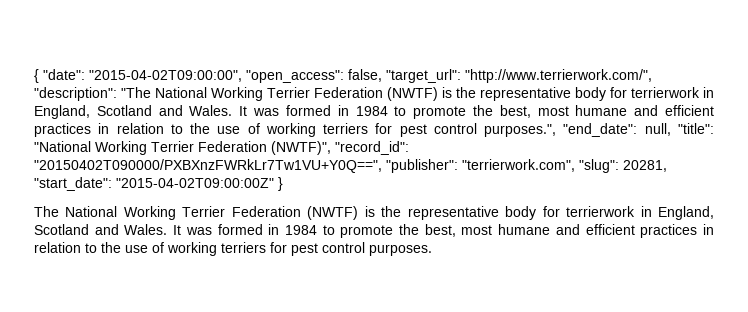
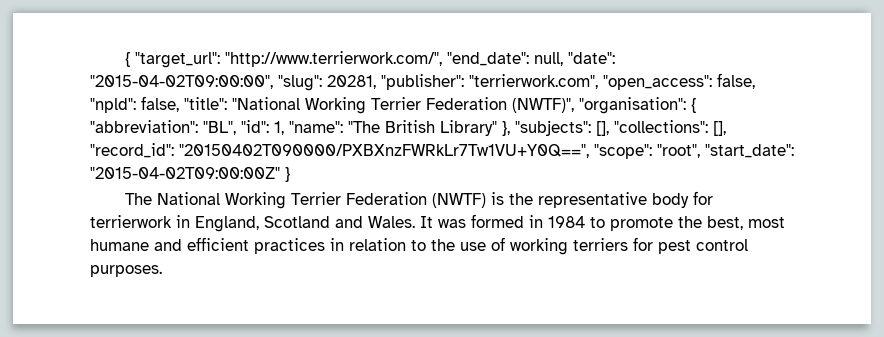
[34,69,652,83] [34,87,714,101] [34,105,714,119] [34,123,671,137] { "date": "2015-04-02T09:00:00", "open_access": false, "target_url": "http://www.terrierwork.com/", "description": "The National Working Terrier Federation (NWTF) is the representative body for terrierwork in England, Scotland and Wales. It was formed in 1984 to promote the best, most humane and efficient practices in relation to the use of working terriers for pest control purposes.", "end_date": null, -> [125,51,616,68] [90,73,755,91] [90,96,179,113] { "target_url": "http://www.terrierwork.com/", "end_date": null, "date": "2015-04-02T09:00:00", "slug": 20281, "publisher": "terrierwork.com", "open_access": false, "npld": false,
[335,141,409,155] [34,159,667,173] "record_id": "20150402T090000/PXBXnzFWRkLr7Tw1VU+Y0Q==", "publisher": "terrierwork.com", "slug": 20281, -> [579,97,696,114] [90,120,726,136] [90,143,700,159] "organisation": { "abbreviation": "BL", "id": 1, "name": "The British Library" }, "subjects": [], "collections": [], "record_id": "20150402T090000/PXBXnzFWRkLr7Tw1VU+Y0Q==", "scope": "root",

